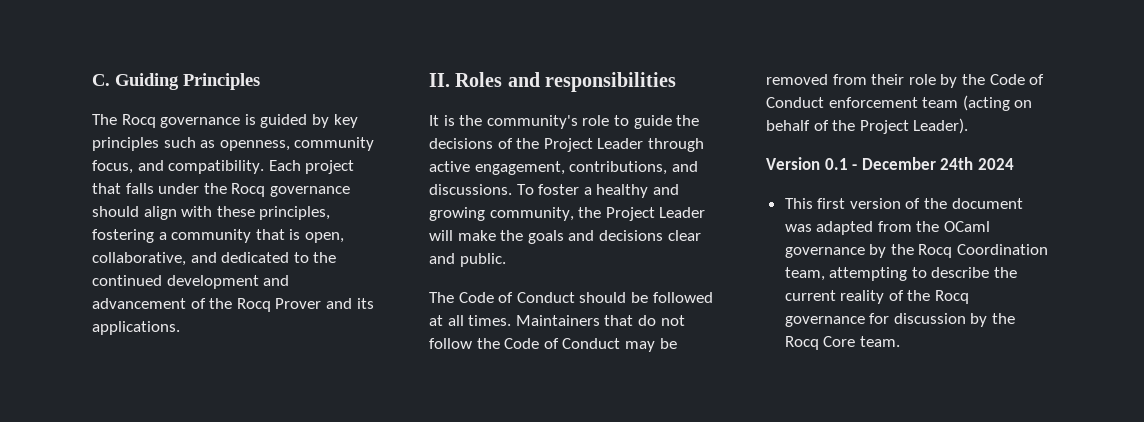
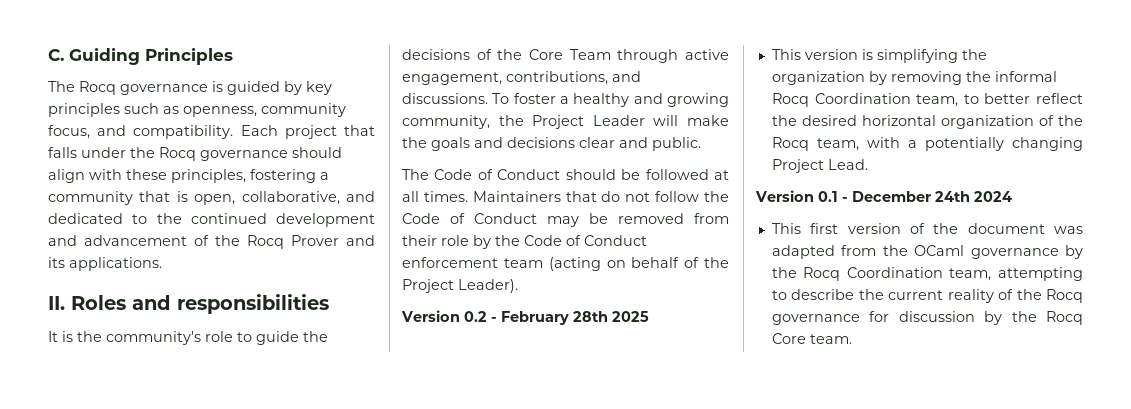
[543,138,644,152] Project Leader -> [529,49,611,60] Core Team
(969, 126) none -> [401,310,649,325] [771,49,987,63] [771,71,1057,85] [771,93,1083,107] [771,115,1083,129] [771,137,1083,151] [771,159,868,173] // Version 0.2 - February 28th 2025 // This version is simplifying the organization by removing the informal Rocq Coordination team, to better reflect the desired horizontal organization of the Rocq team, with a potentially changing Project Lead.

